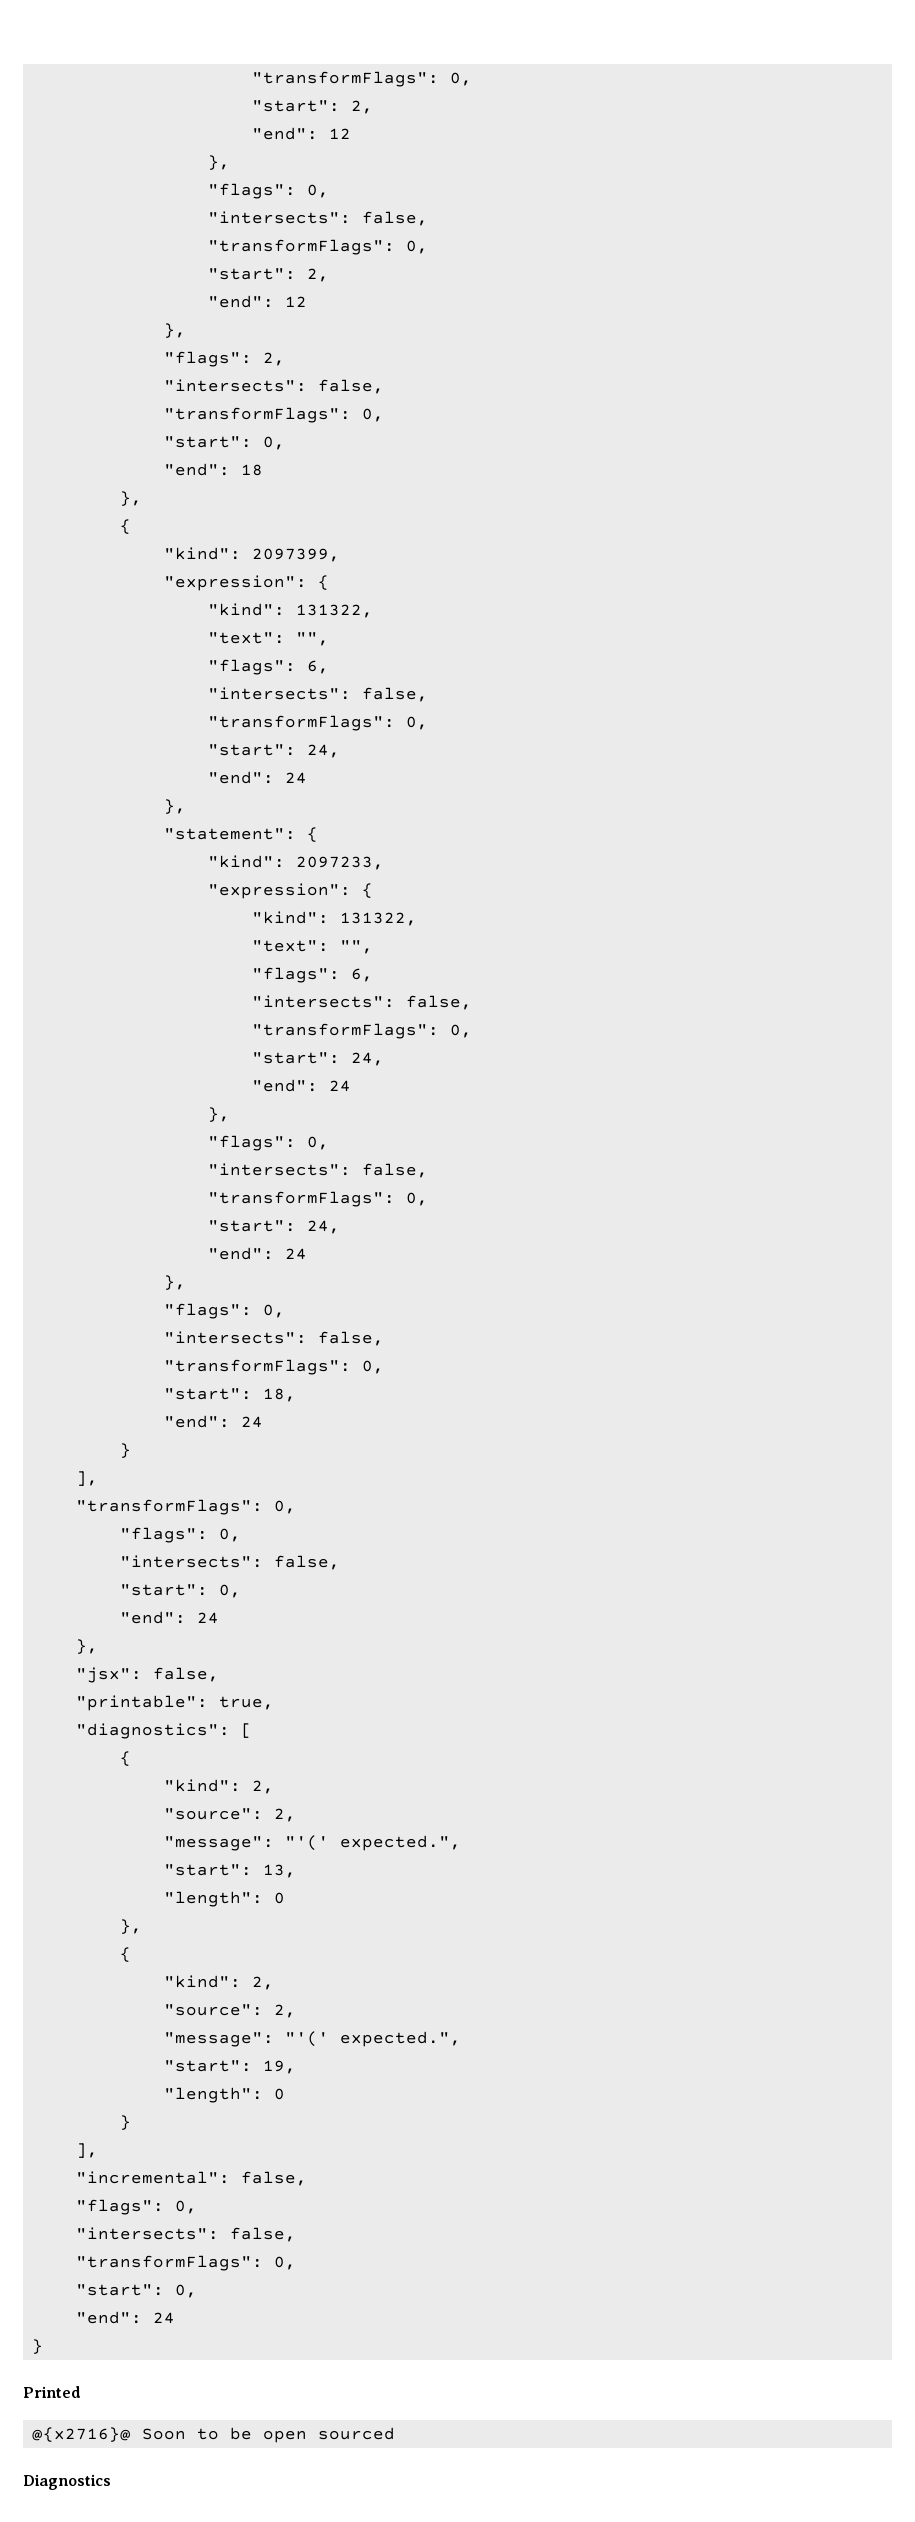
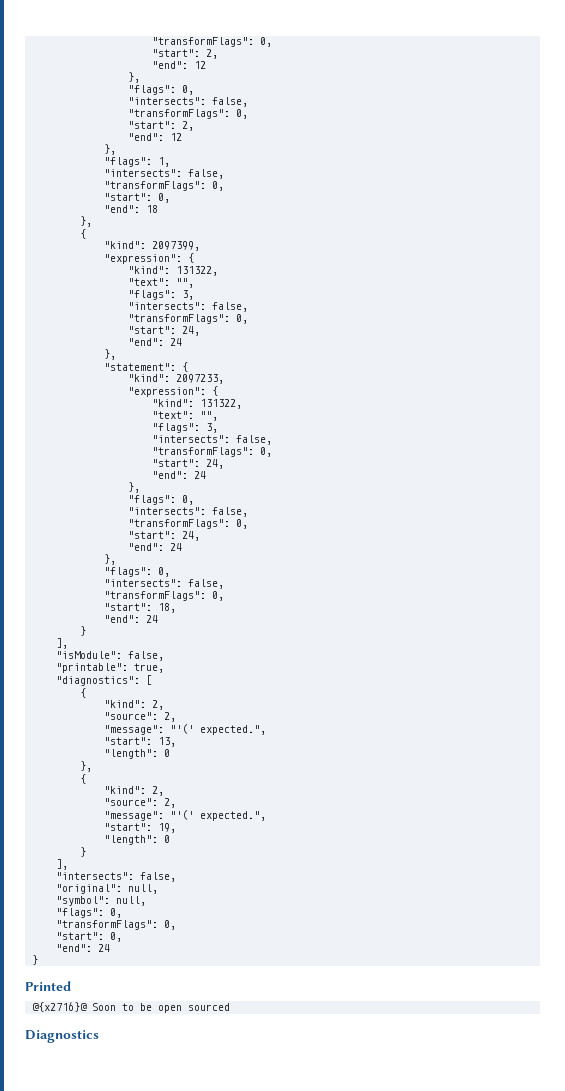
[263,352,285,366] 2, -> [157,157,170,167] 1,
[307,660,329,674] 6, -> [181,290,194,300] 3,
[351,968,373,982] 6, -> [205,423,218,433] 3,
[76,1499,296,1515] [120,1527,241,1543] [120,1555,340,1570] [120,1584,241,1598] [120,1611,219,1624] [76,1639,98,1654] [76,1667,142,1683] "transformFlags": 0, // "flags": 0, // "intersects": false, // "start": 0, // "end": 24 // }, // "jsx": -> [55,651,122,659] "isModule":
[76,2171,307,2186] [76,2199,197,2215] [76,2227,296,2242] "incremental": false, // "flags": 0, // "intersects": false, -> [55,872,176,882] [55,884,158,894] [55,896,146,906] [55,908,122,918] "intersects": false, // "original": null, // "symbol": null, // "flags": 0,

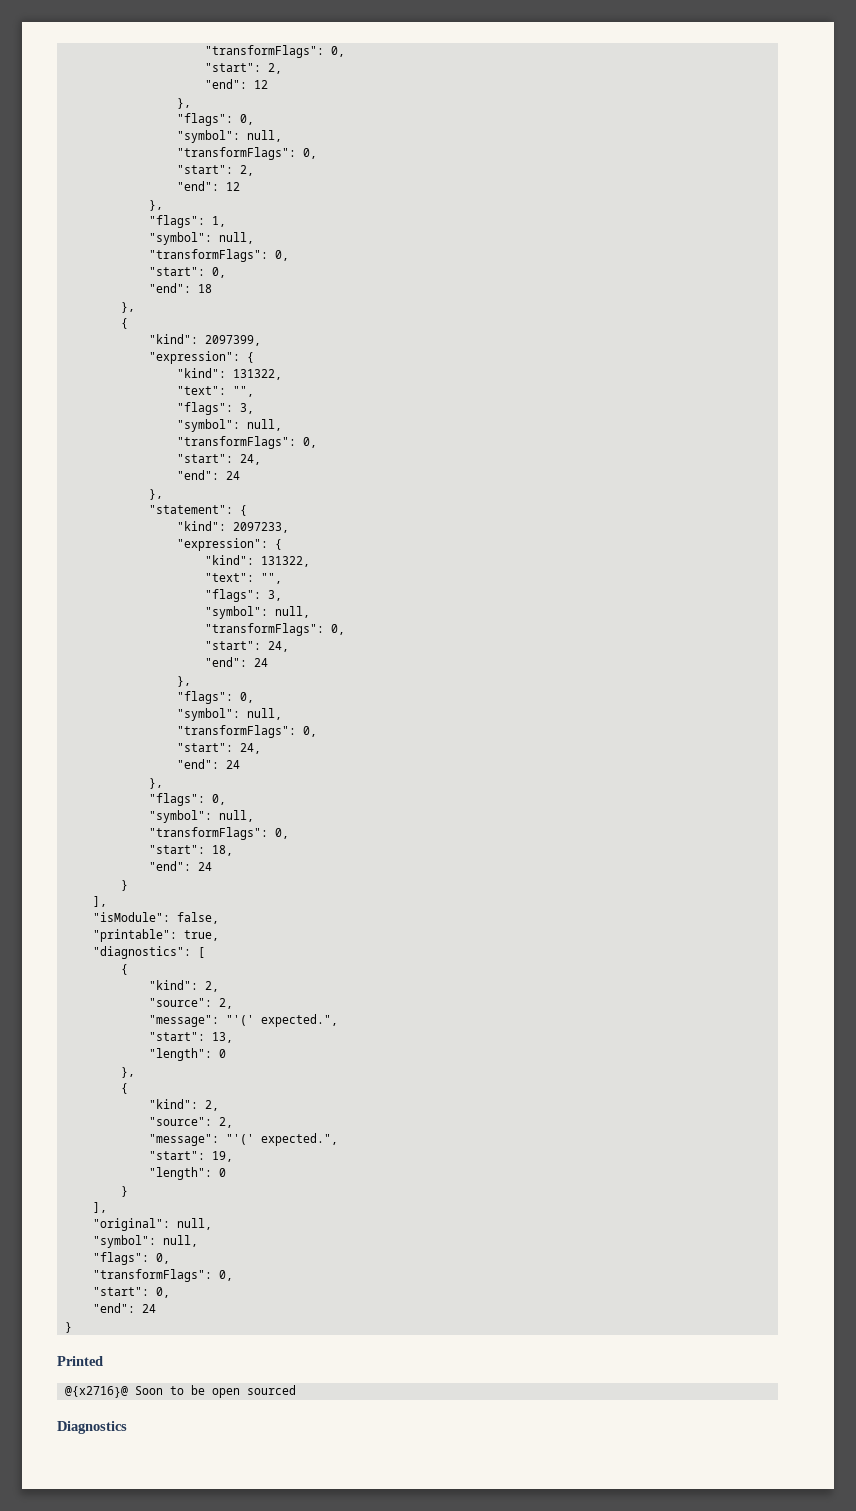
[127,97,248,107] "intersects": false, -> [176,130,282,143] "symbol": null,
[103,169,224,179] "intersects": false, -> [148,232,254,245] "symbol": null,
[127,302,248,312] "intersects": false, -> [176,419,282,432] "symbol": null,
[151,435,272,445] [151,447,272,457] [151,459,224,469] [151,471,206,479] [127,482,140,493] [127,495,194,505] [127,507,248,517] [127,519,248,529] [127,531,200,541] [127,543,182,551] [103,554,116,565] [103,567,170,577] [103,579,224,589] "intersects": false, // "transformFlags": 0, // "start": 24, // "end": 24 // }, // "flags": 0, // "intersects": false, // "transformFlags": 0, // "start": 24, // "end": 24 // }, // "flags": 0, // "intersects": false, -> [204,606,310,619] [204,623,345,636] [204,641,289,652] [204,657,268,667] [176,676,191,687] [176,691,254,704] [176,708,282,721] [176,725,317,738] [176,743,261,754] [176,759,240,769] [148,778,163,789] [148,793,226,806] [148,810,254,823] "symbol": null, // "transformFlags": 0, // "start": 24, // "end": 24 // }, // "flags": 0, // "symbol": null, // "transformFlags": 0, // "start": 24, // "end": 24 // }, // "flags": 0, // "symbol": null,
[55,872,176,882] // "intersects": false, -> (107, 1207) none

